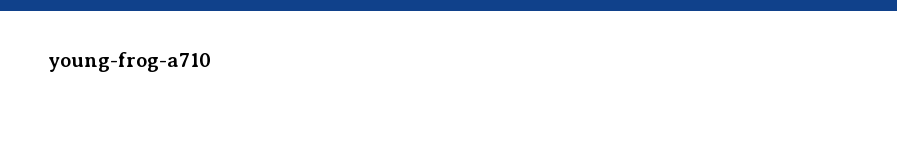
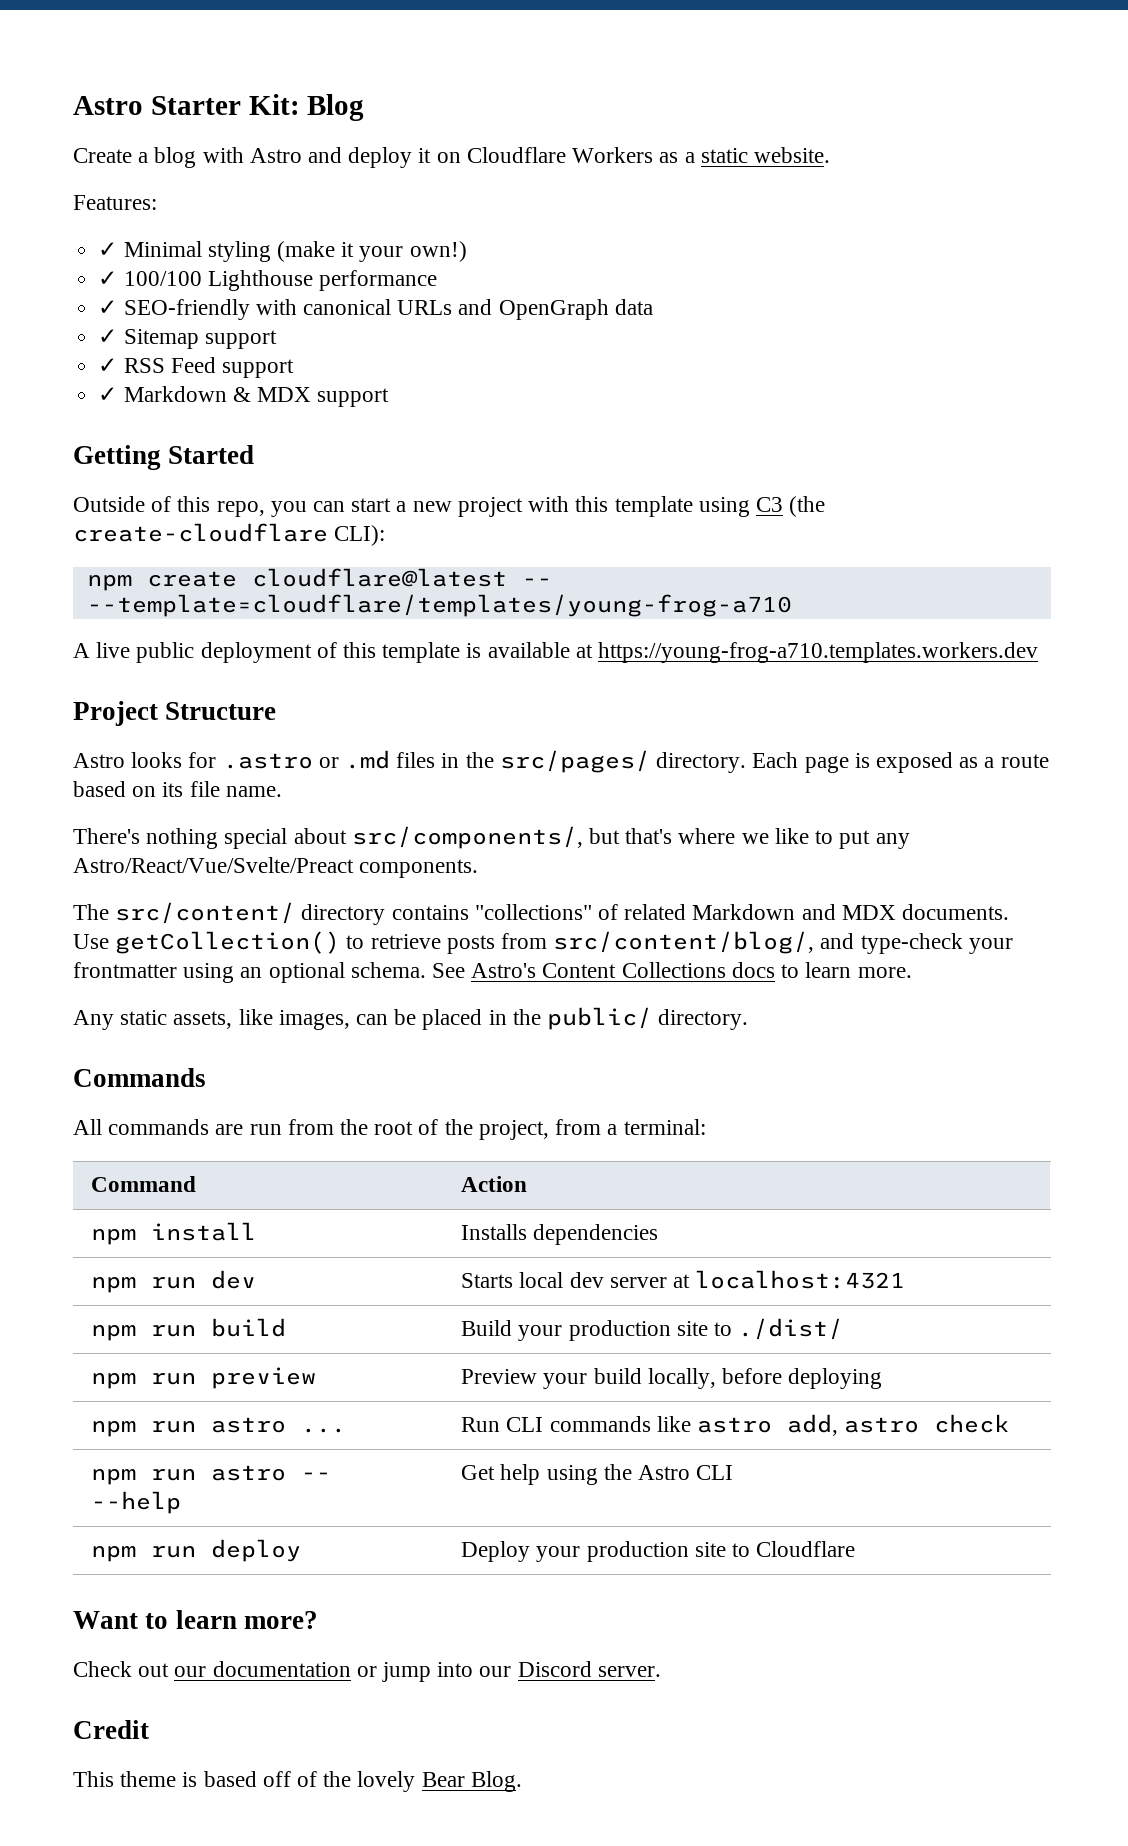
[48,52,211,72] young-frog-a710 -> [73,94,365,121] [73,147,830,168] [73,195,157,210] [98,241,467,262] [98,270,437,291] [98,299,653,320] [98,329,277,349] [98,357,294,378] [98,386,390,407] [73,445,255,470] [73,496,826,517] [73,523,386,546] [86,568,552,591] [86,594,792,617] [73,642,1039,663] [73,701,277,726] [73,750,1049,773] [73,781,282,797] [73,826,910,849] [73,857,479,878] [73,902,1010,925] [73,931,1013,954] [73,962,912,983] [73,1007,749,1030] [73,1068,206,1087] [73,1119,706,1140] [91,1176,197,1192] [461,1176,528,1192] [91,1222,257,1245] [461,1224,659,1245] [91,1270,257,1293] [461,1270,906,1289] [91,1318,287,1341] [461,1318,844,1341] [91,1367,317,1389] [461,1368,883,1389] [91,1417,347,1437] [461,1414,1010,1436] [91,1465,332,1485] [91,1491,182,1514] [461,1464,734,1485] [91,1539,302,1562] [461,1541,856,1562] [73,1610,318,1629] [73,1661,661,1682] [73,1720,149,1739] [73,1771,522,1792] Astro Starter Kit: Blog // Create a blog with Astro and deploy it on Cloudflare Workers as a static website. // Features: // ✓ Minimal styling (make it your own!) // ✓ 100/100 Lighthouse performance // ✓ SEO-friendly with canonical URLs and OpenGraph data // ✓ Sitemap support // ✓ RSS Feed support // ✓ Markdown & MDX support // Getting Started // Outside of this repo, you can start a new project with this template using C3 (the create-cloudflare CLI): // npm create cloudflare@latest -- --template=cloudflare/templates/young-frog-a710 // A live public deployment of this template is available at https://young-frog-a710.templates.workers.dev // Project Structure // Astro looks for .astro or .md files in the src/pages/ directory. Each page is exposed as a route based on its file name. // There's nothing special about src/components/, but that's where we like to put any Astro/React/Vue/Svelte/Preact components. // The src/content/ directory contains "collections" of related Markdown and MDX documents. Use getCollection() to retrieve posts from src/content/blog/, and type-check your frontmatter using an optional schema. See Astro's Content Collections docs to learn more. // Any static assets, like images, can be placed in the public/ directory. // Commands // All commands are run from the root of the project, from a terminal: // Command | Action // npm install | Installs dependencies // npm run dev | Starts local dev server at localhost:4321 // npm run build | Build your production site to ./dist/ // npm run preview | Preview your build locally, before deploying // npm run astro ... | Run CLI commands like astro add, astro check // npm run astro -- --help | Get help using the Astro CLI // npm run deploy | Deploy your production site to Cloudflare // Want to learn more? // Check out our documentation or jump into our Discord server. // Credit // This theme is based off of the lovely Bear Blog.

